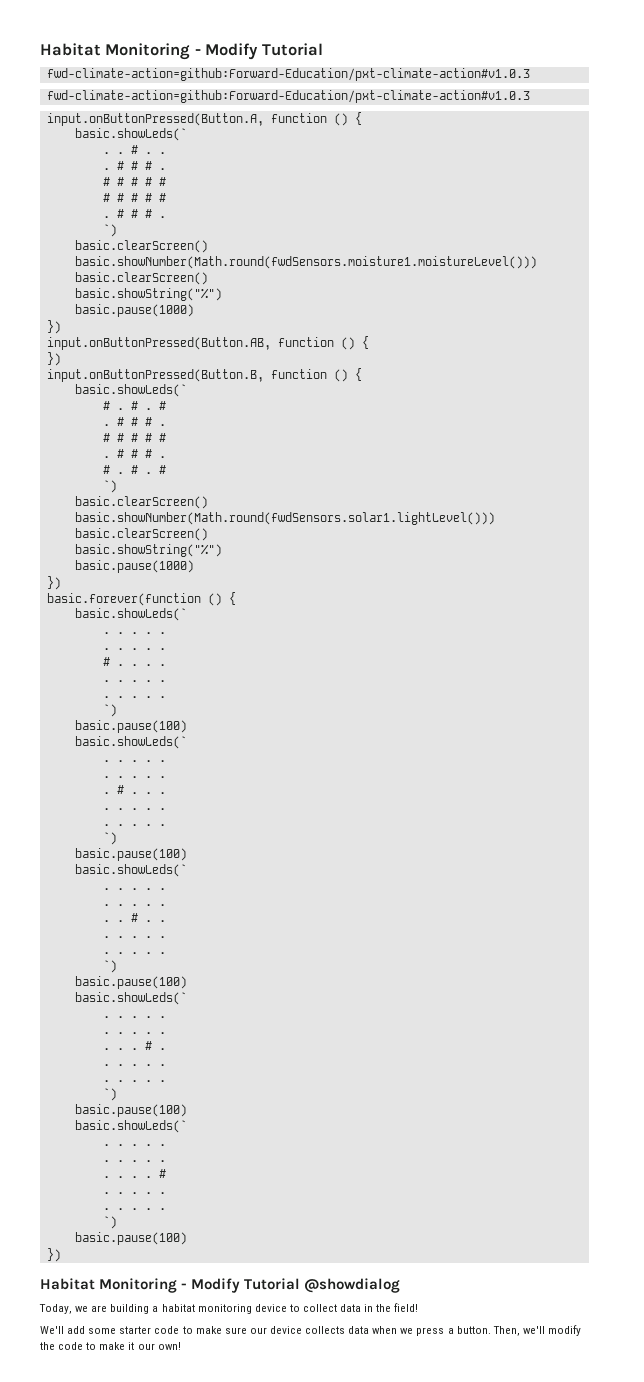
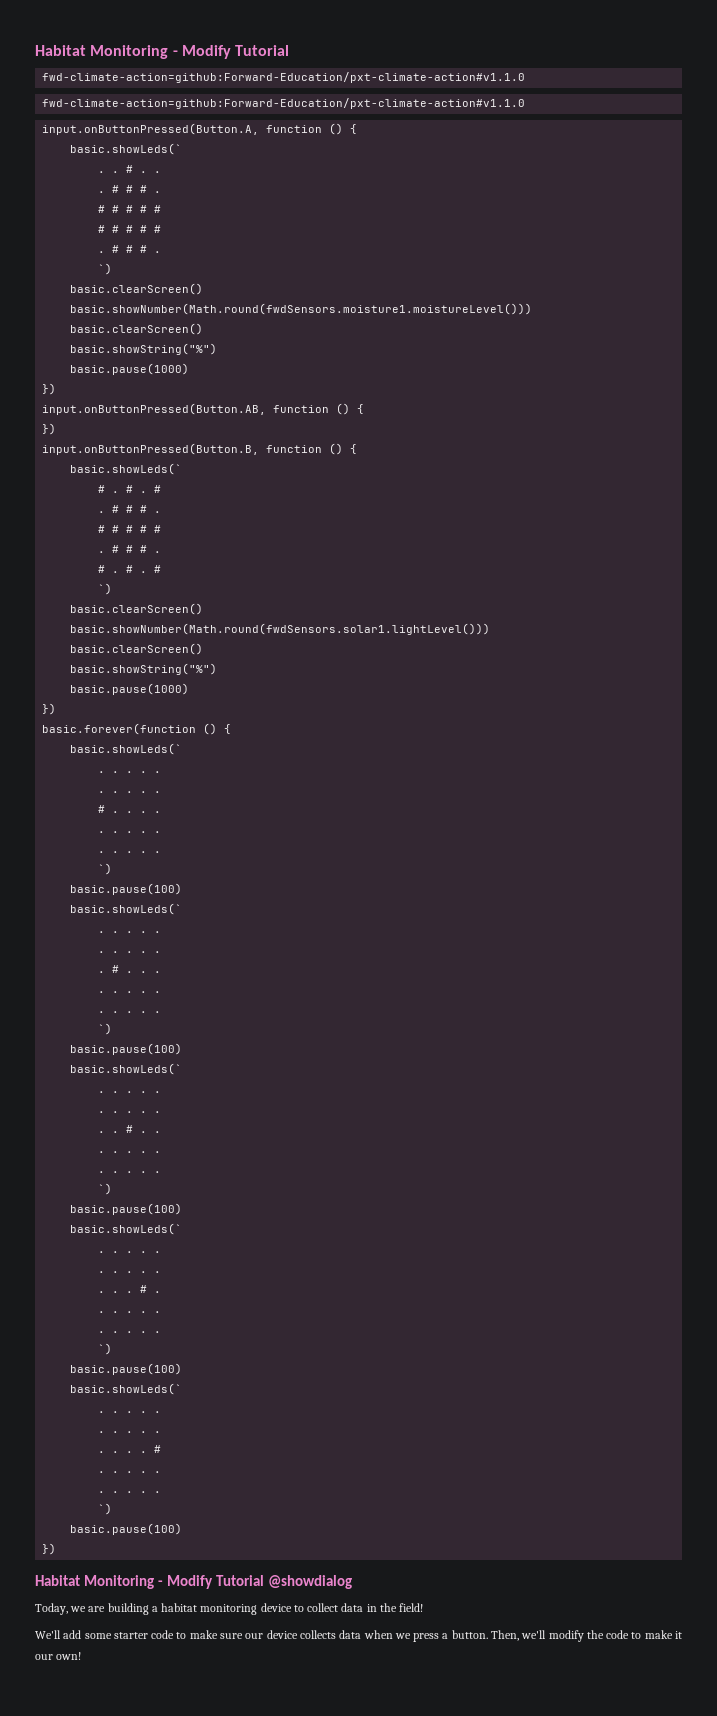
[46,68,530,81] [46,90,530,103] fwd-climate-action=github:Forward-Education/pxt-climate-action#v1.0.3 // fwd-climate-action=github:Forward-Education/pxt-climate-action#v1.0.3 -> [42,72,526,83] [42,98,526,109] fwd-climate-action=github:Forward-Education/pxt-climate-action#v1.1.0 // fwd-climate-action=github:Forward-Education/pxt-climate-action#v1.1.0

